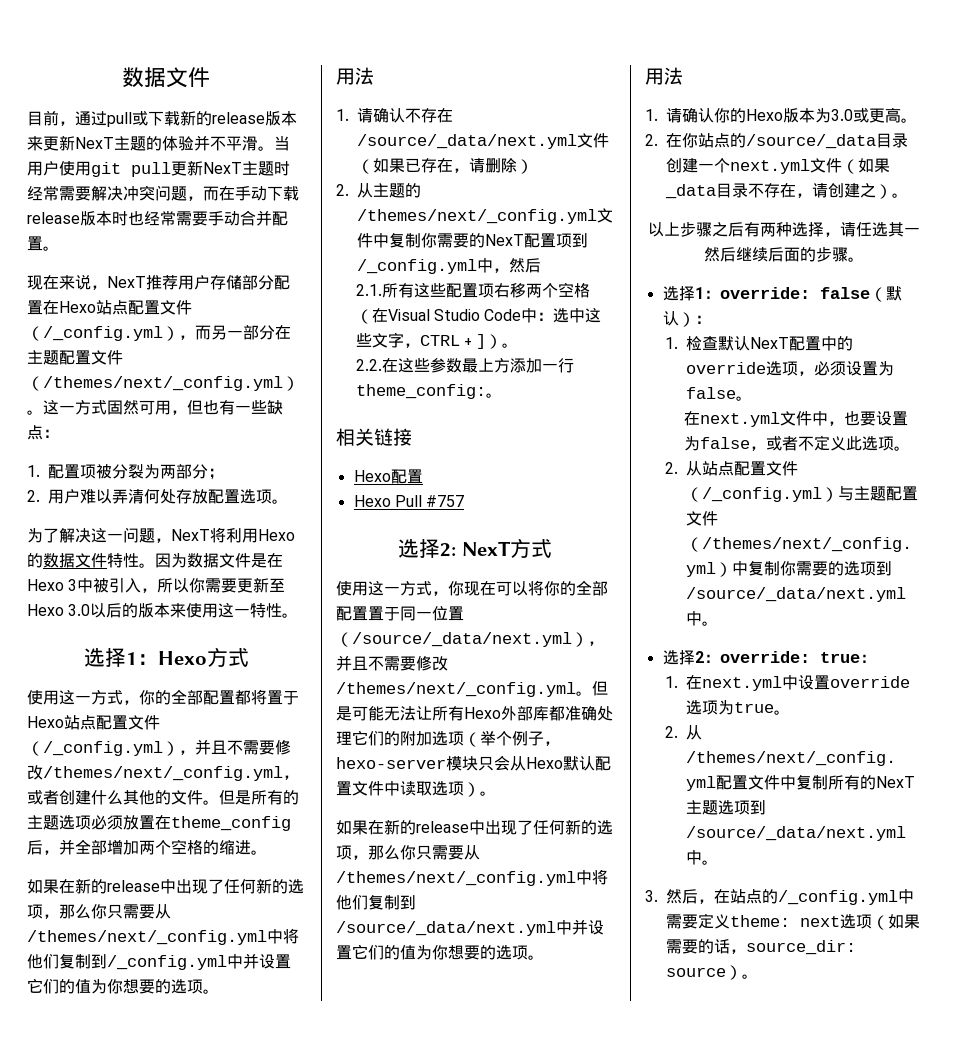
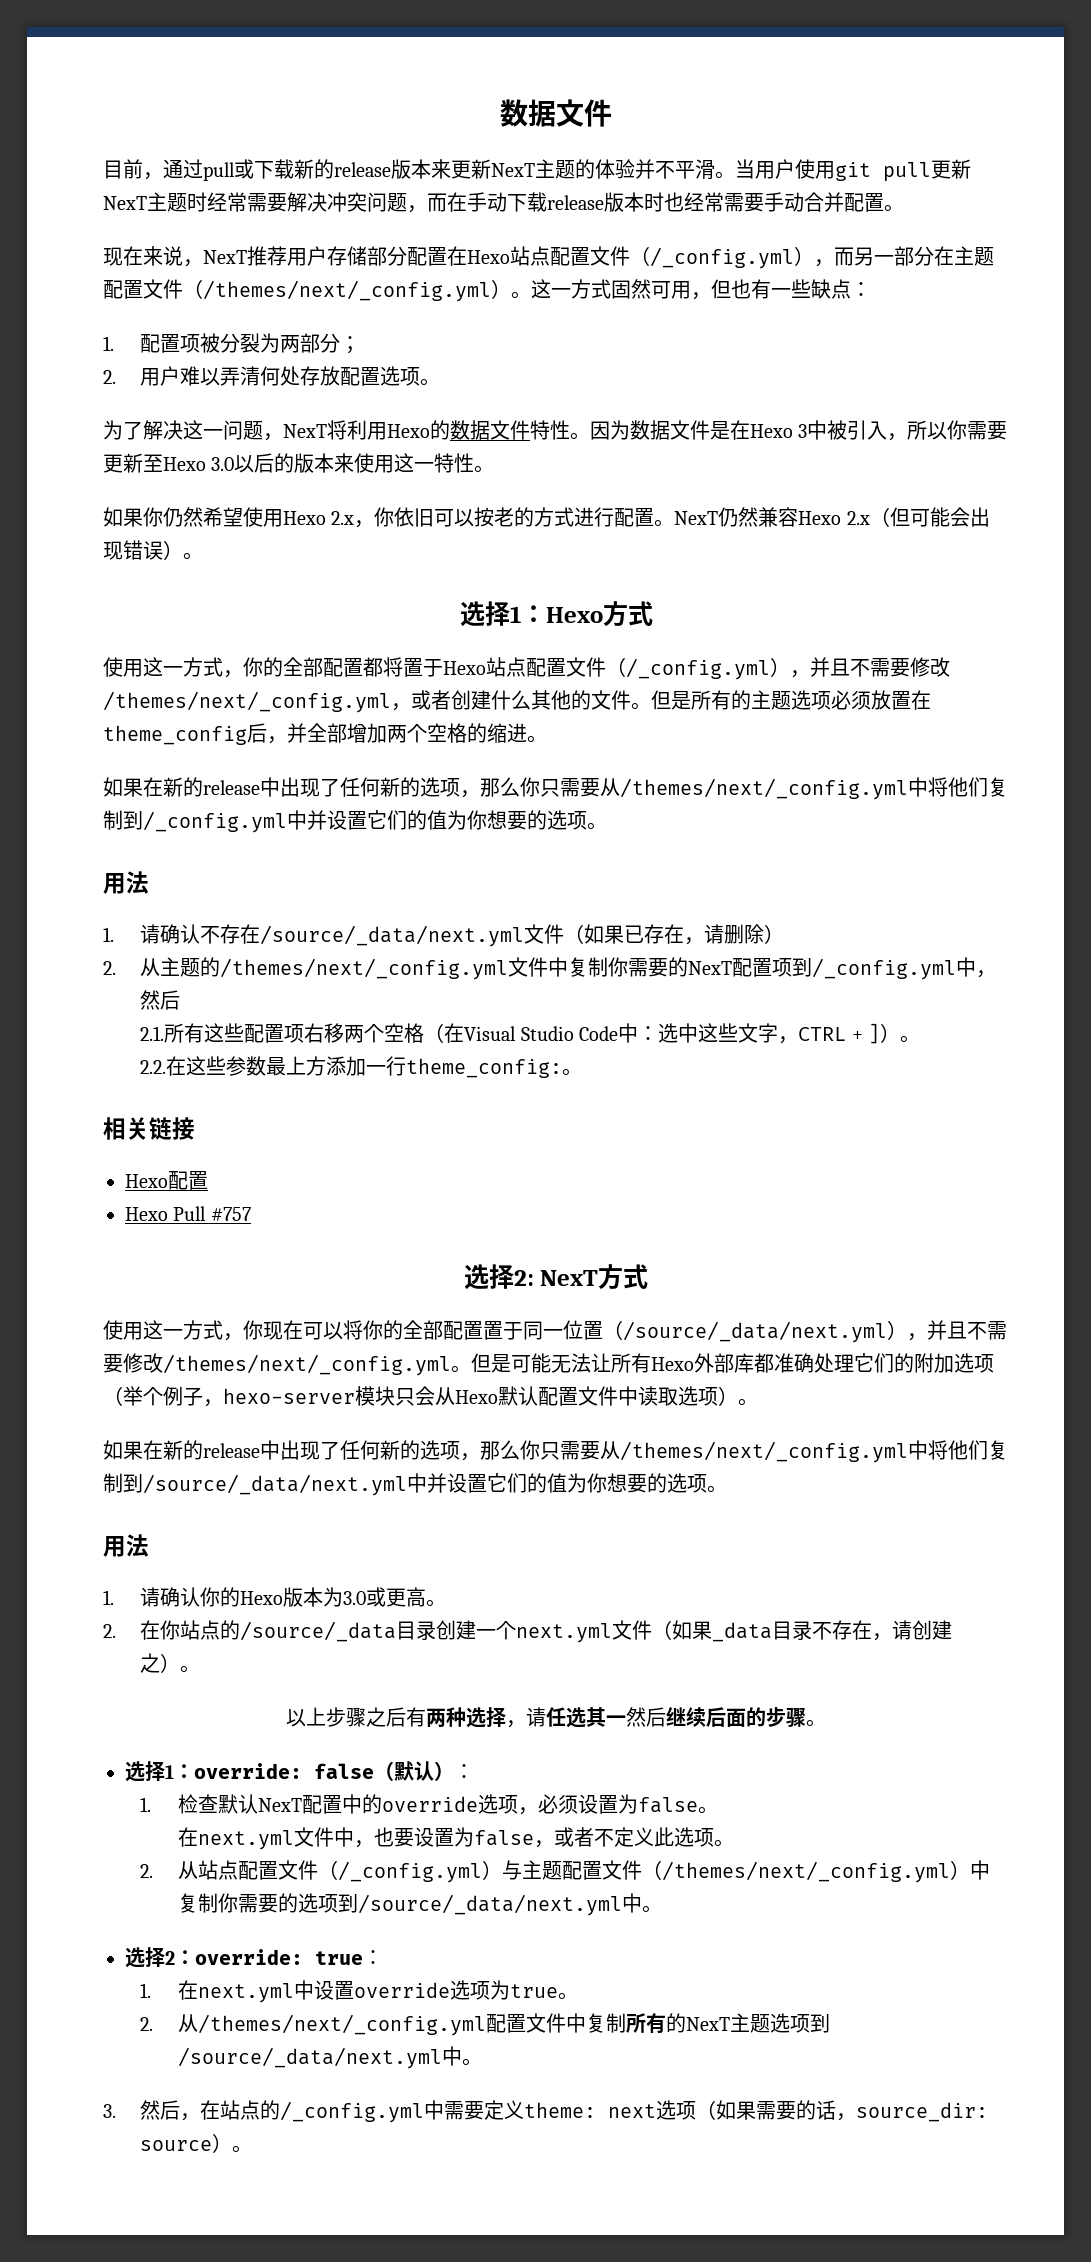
(299, 615) none -> [103,507,990,528] [103,540,203,560] // 如果你仍然希望使用Hexo 2.x，你依旧可以按老的方式进行配置。NexT仍然兼容Hexo 2.x（但可能会出现错误）。

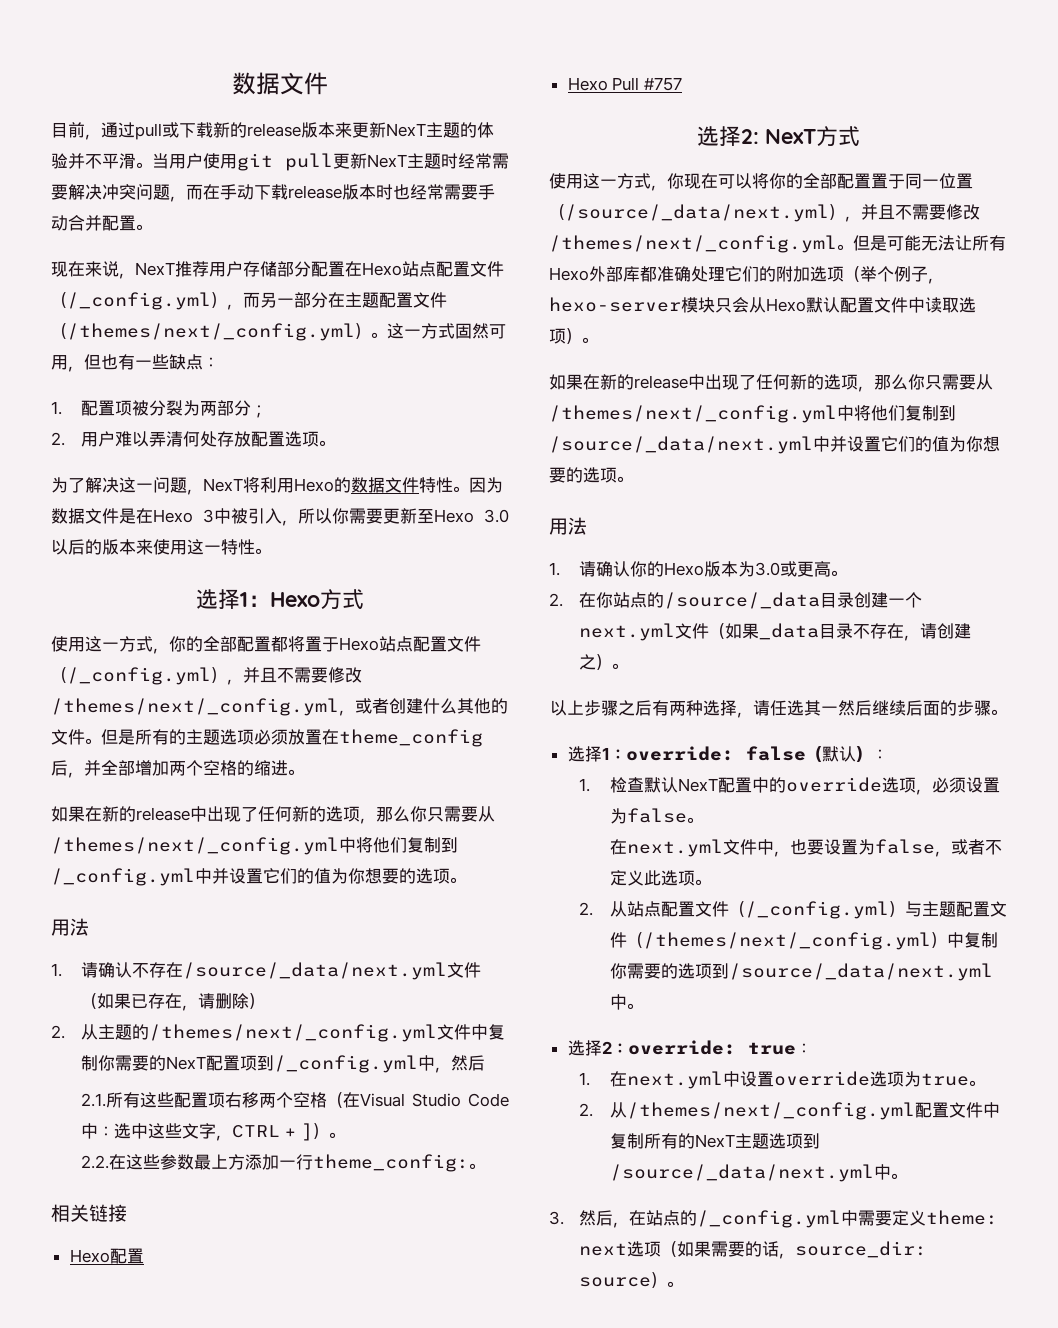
[103,507,990,528] [103,540,203,560] // 如果你仍然希望使用Hexo 2.x，你依旧可以按老的方式进行配置。NexT仍然兼容Hexo 2.x（但可能会出现错误）。 -> (271, 551) none

